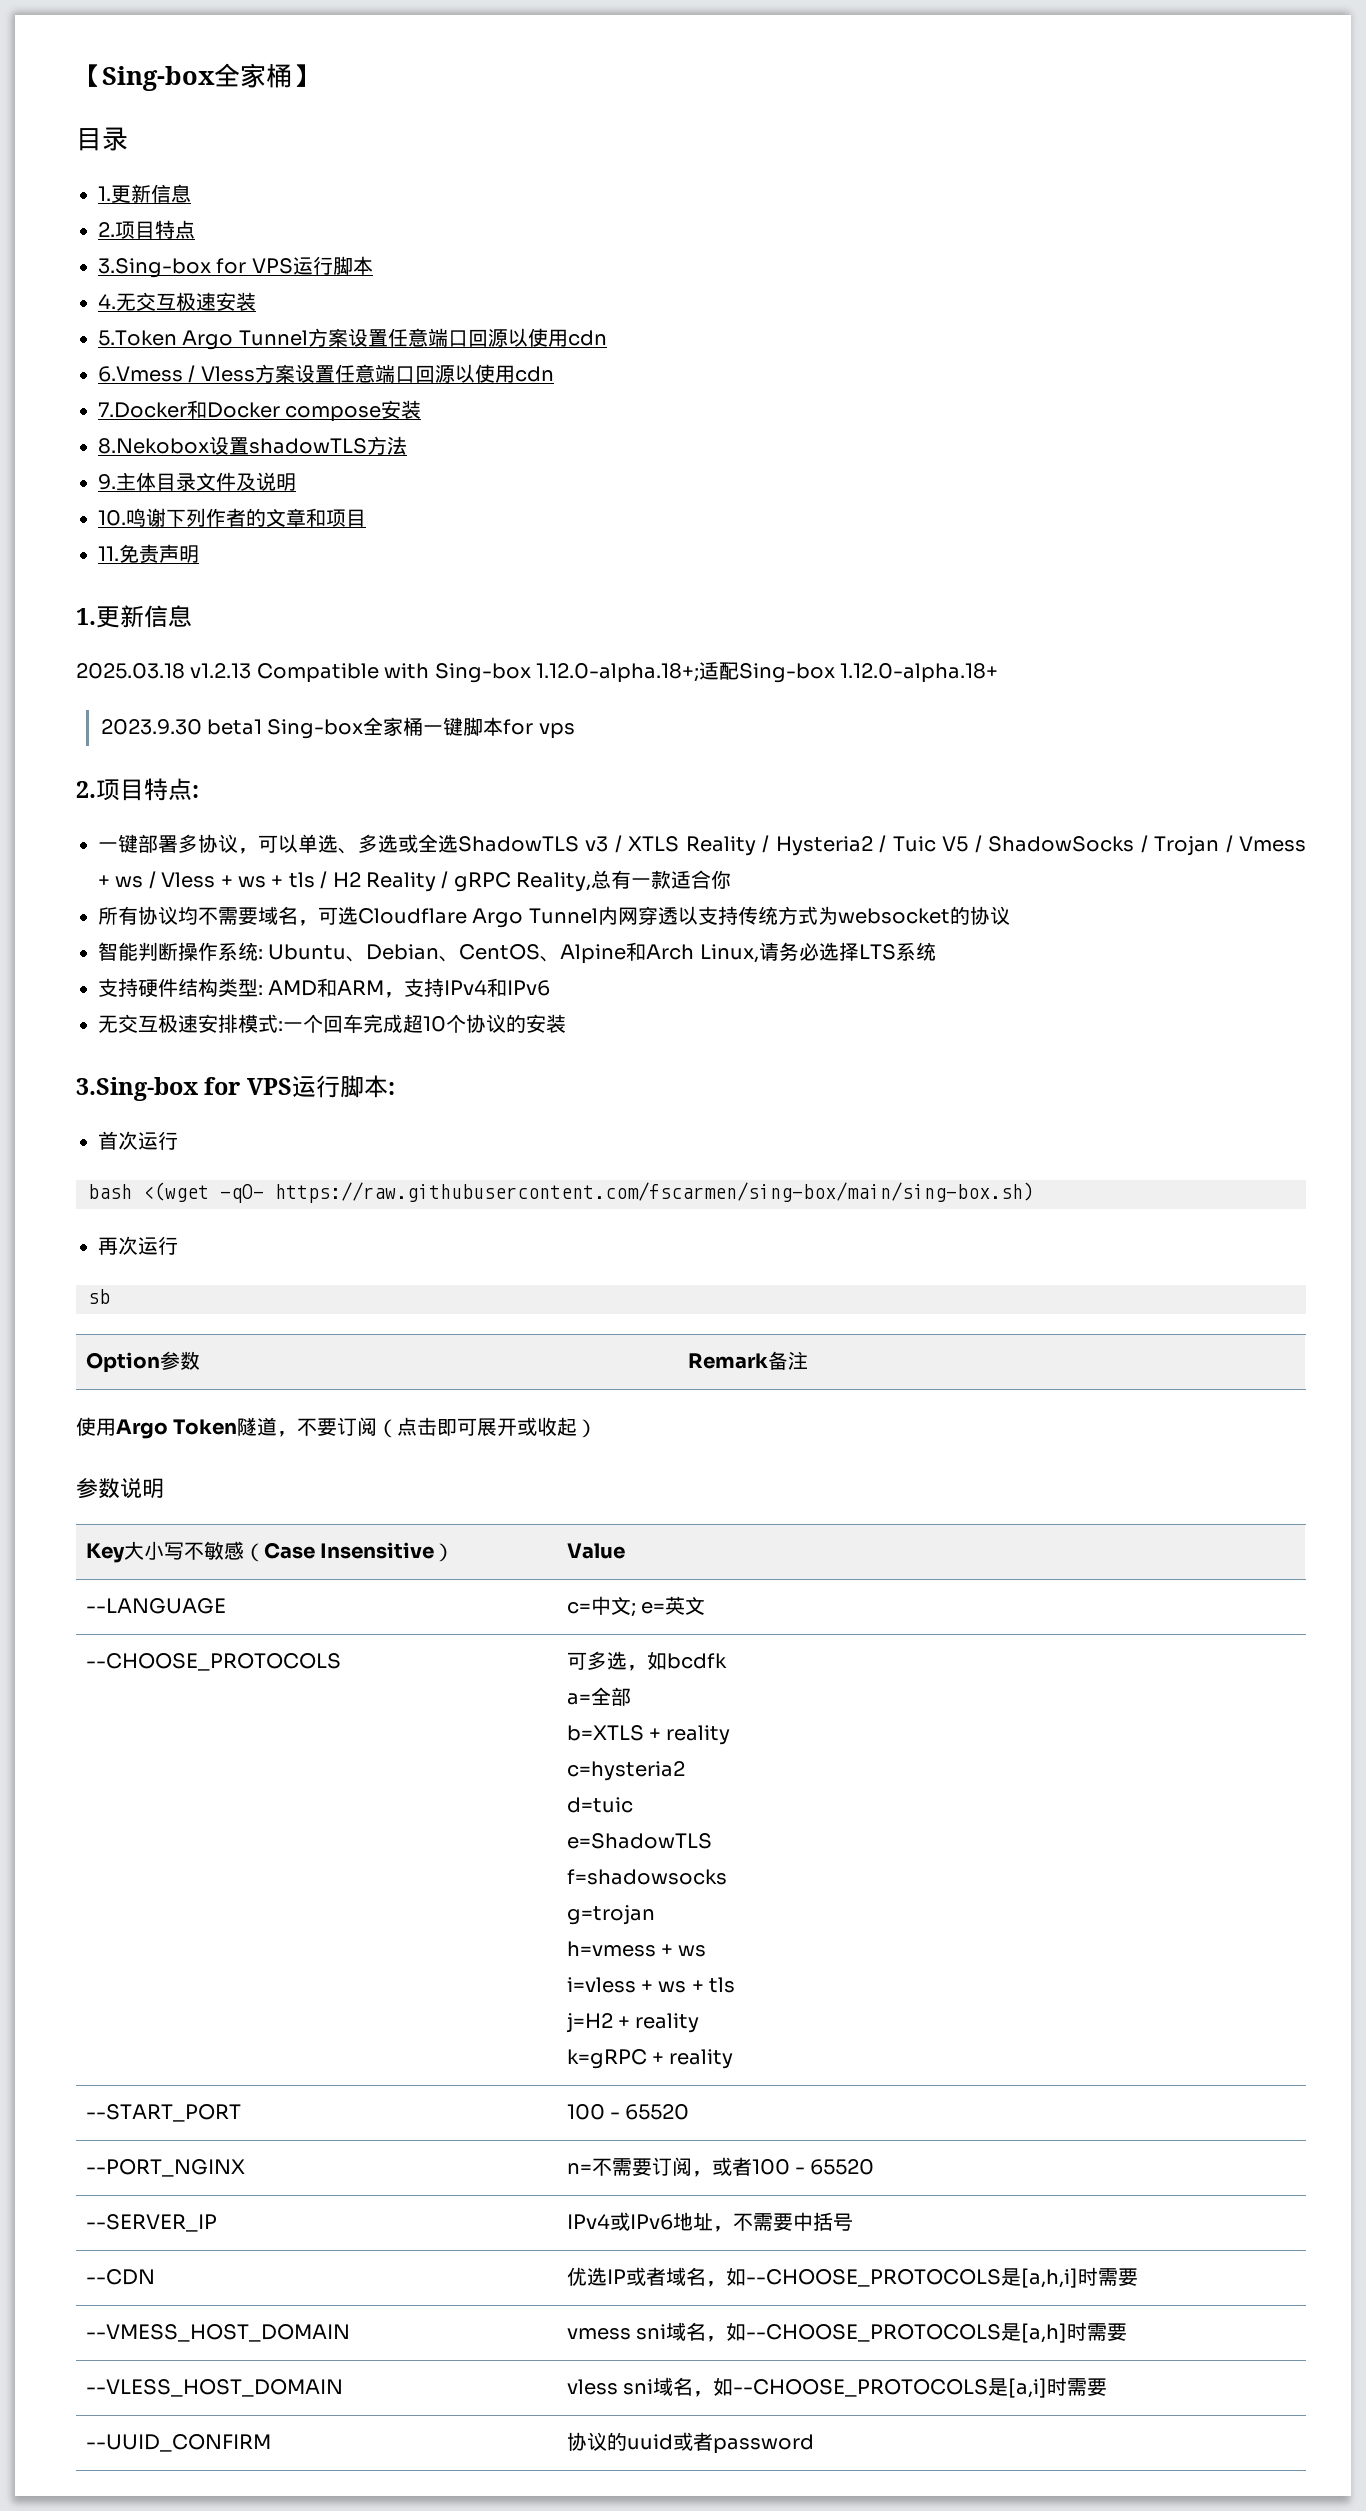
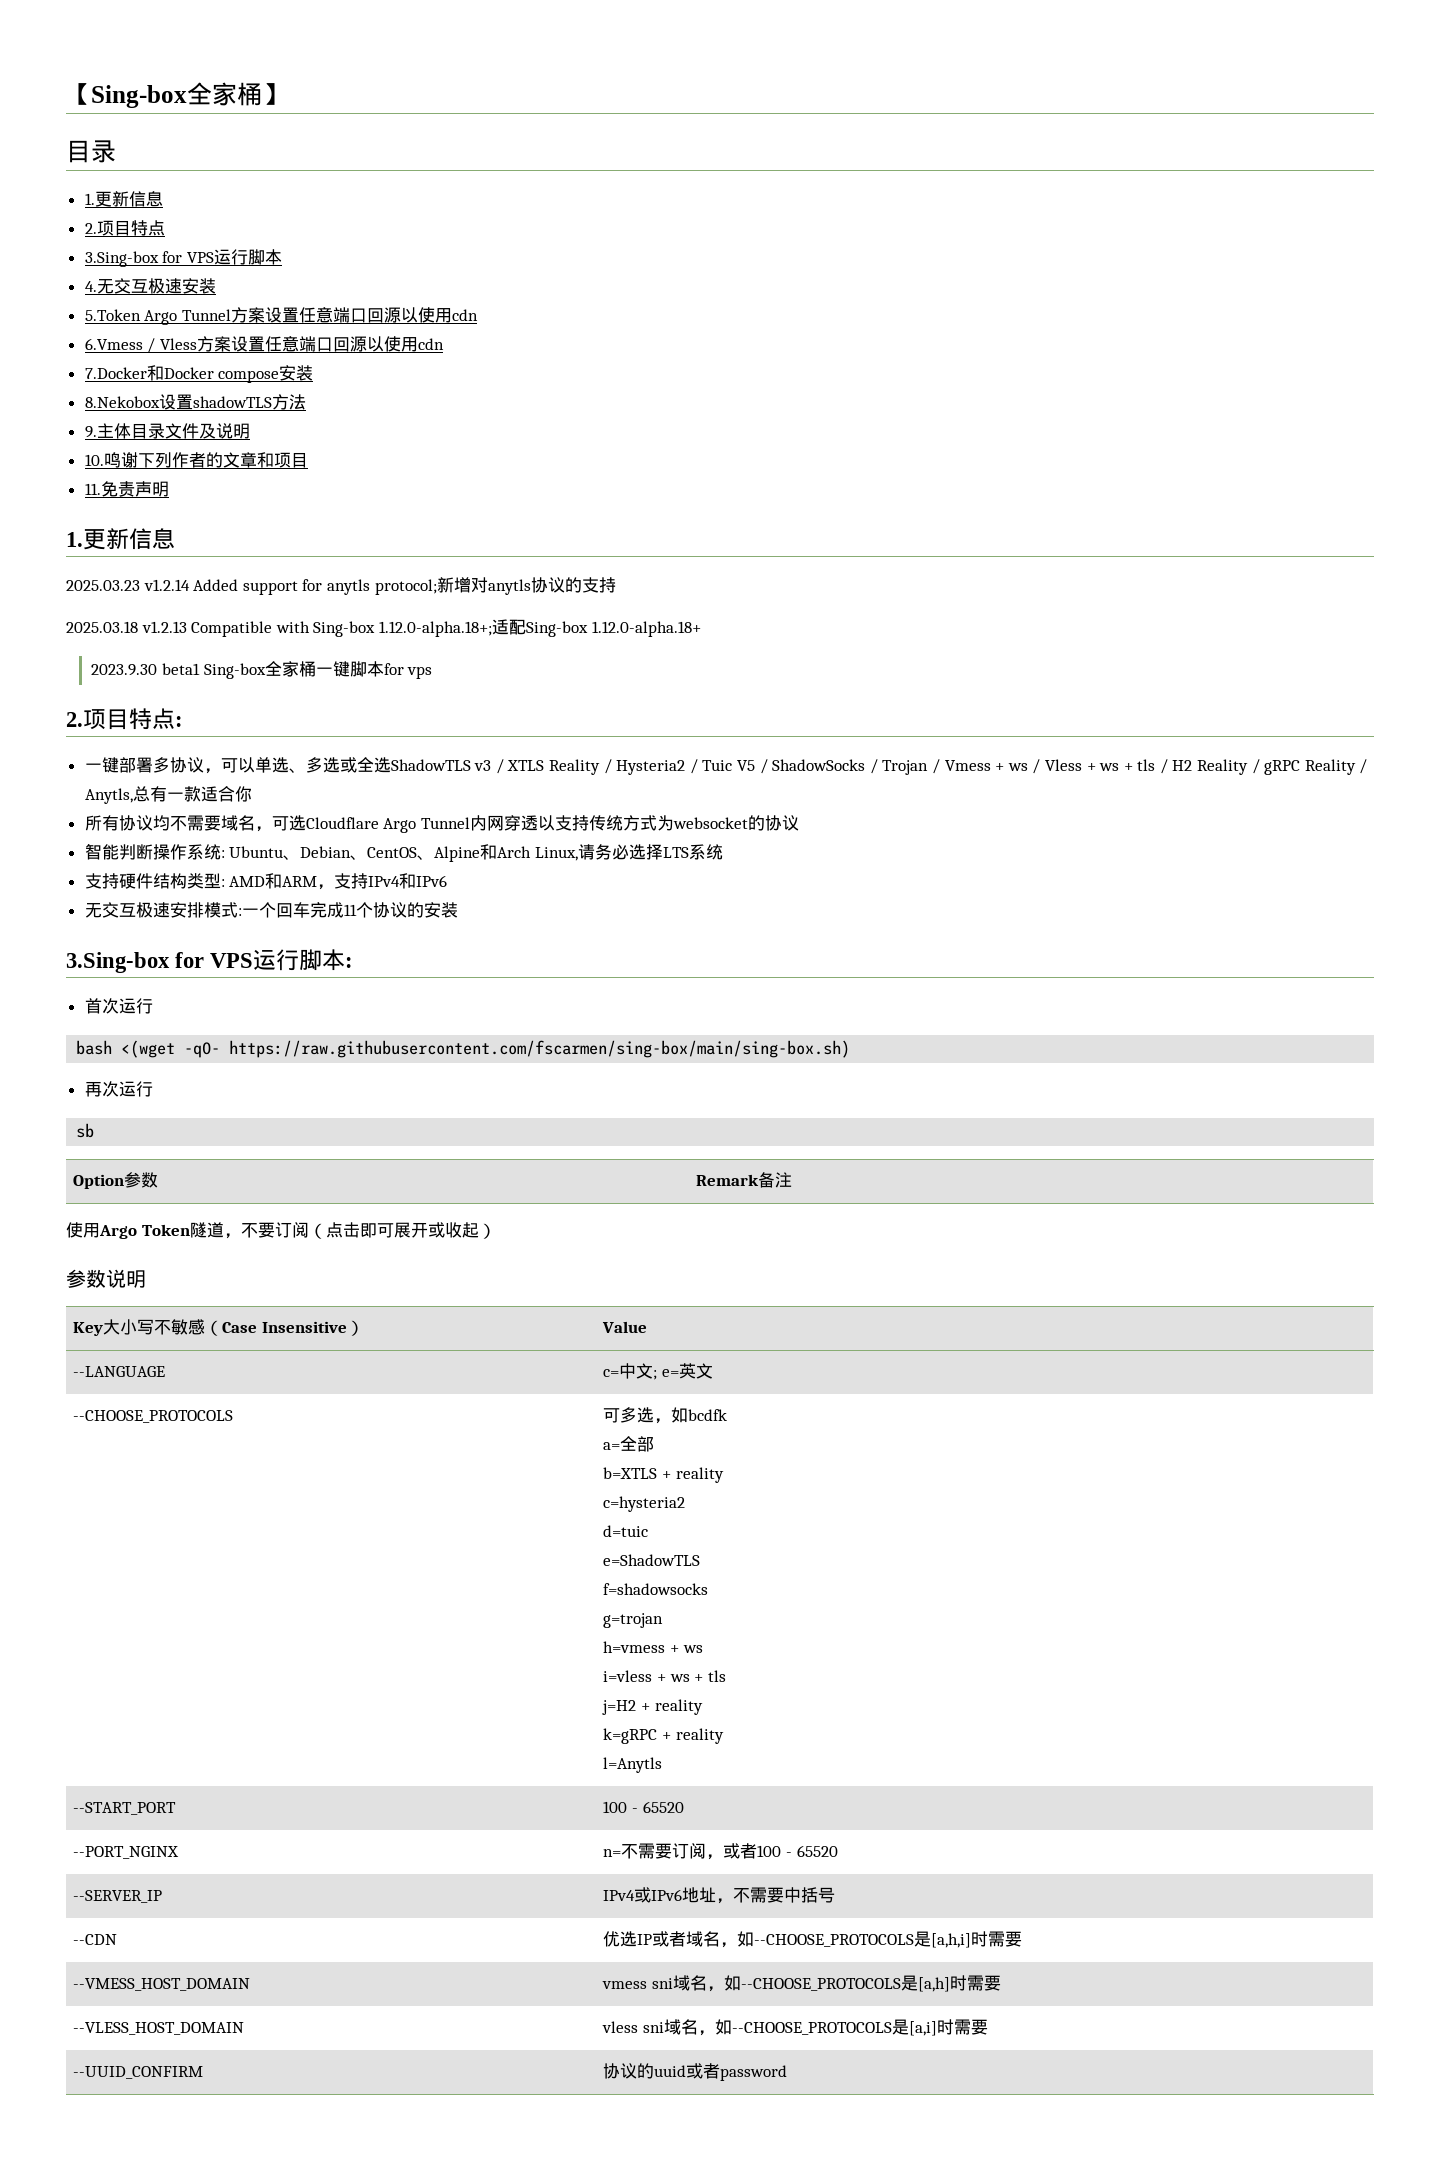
(192, 616) none -> [66,577,616,595] // 2025.03.23 v1.2.14 Added support for anytls protocol;新增对anytls协议的支持
[516,872,592,892] Reality, -> [1304,759,1368,775] [84,788,133,804] Reality / Anytls,
[403,1014,446,1033] 超10 -> [343,904,357,916] 11
(734, 2059) none -> [603,1757,663,1773] // l=Anytls

